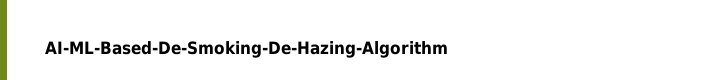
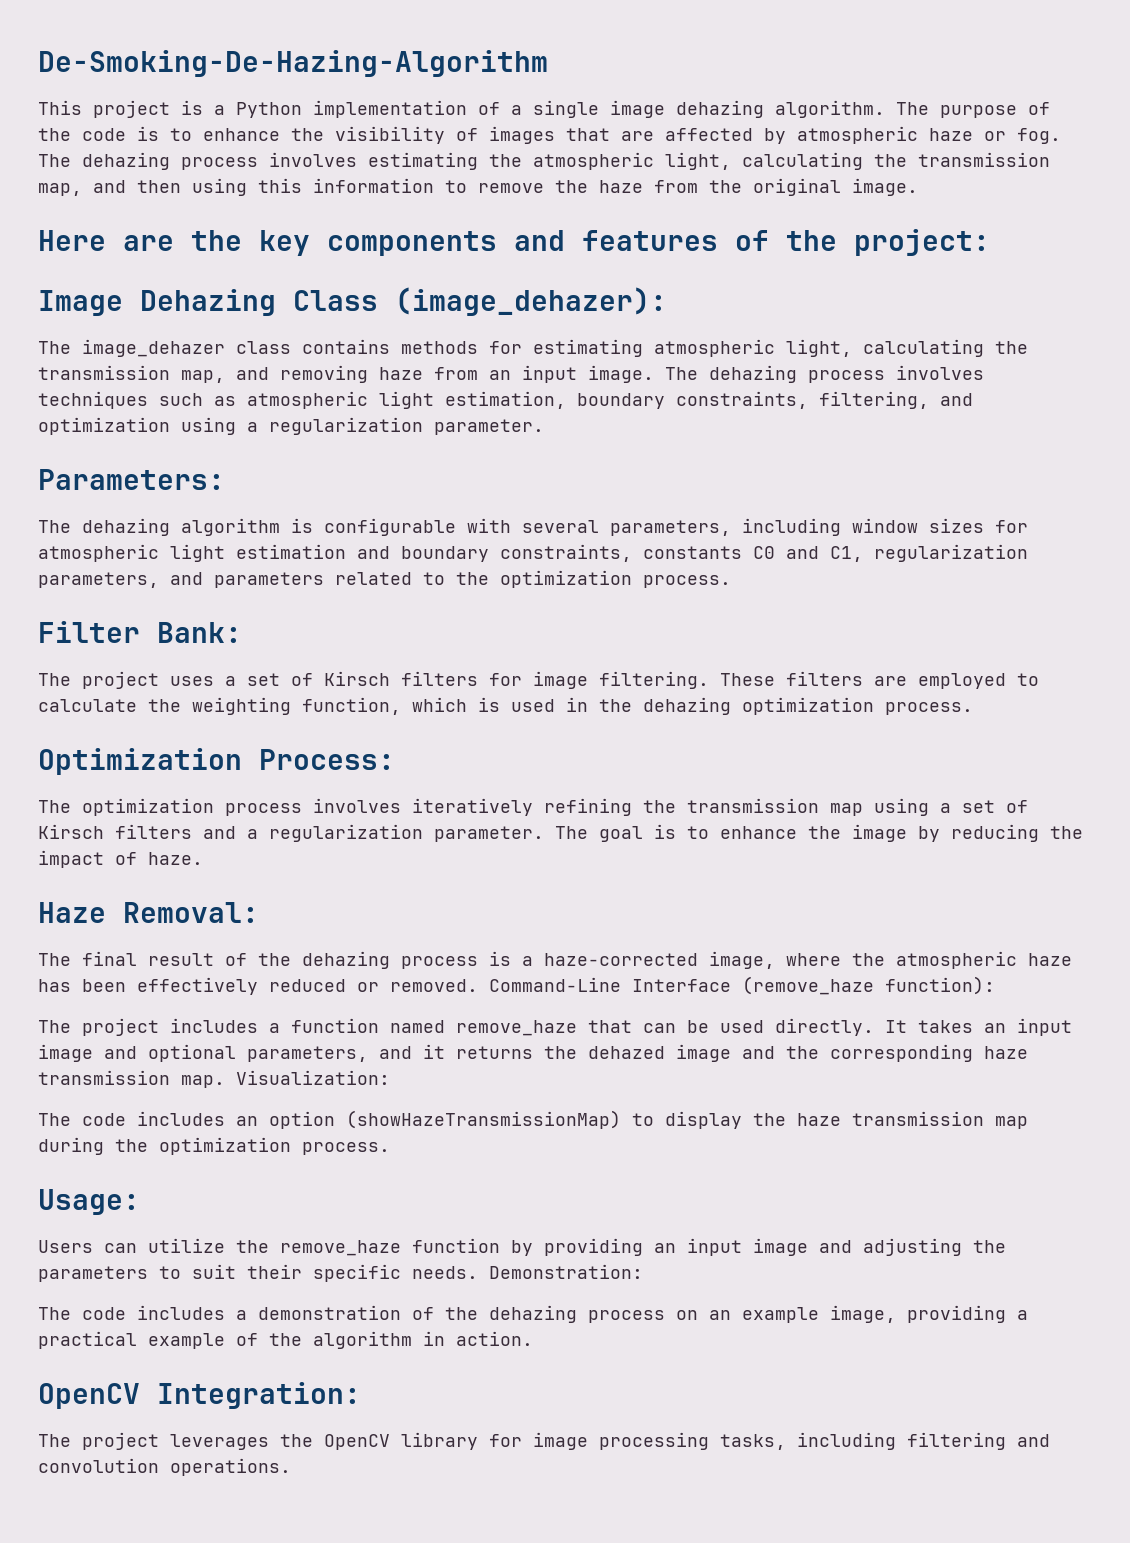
[45,41,448,58] AI-ML-Based-De-Smoking-De-Hazing-Algorithm -> [38,50,548,77] [38,100,1050,118] [38,126,1061,144] [38,152,1050,170] [38,178,918,196] [38,229,990,256] [38,287,667,316] [38,339,1028,357] [38,365,984,383] [38,391,973,409] [38,417,544,435] [38,469,225,490] [38,518,1028,536] [38,544,1028,562] [38,570,731,588] [38,621,242,643] [38,671,1039,689] [38,697,973,715] [38,748,395,775] [38,798,1028,816] [38,824,1083,842] [38,850,203,868] [38,902,259,923] [38,951,1072,969] [38,976,995,995] [38,1018,1072,1036] [38,1044,1028,1062] [38,1070,390,1088] [38,1110,1028,1129] [38,1137,390,1155] [38,1189,140,1215] [38,1238,1006,1256] [38,1264,643,1282] [38,1305,1028,1323] [38,1331,533,1349] [38,1382,361,1409] [38,1432,1050,1450] [38,1458,291,1476] De-Smoking-De-Hazing-Algorithm // This project is a Python implementation of a single image dehazing algorithm. The purpose of the code is to enhance the visibility of images that are affected by atmospheric haze or fog. The dehazing process involves estimating the atmospheric light, calculating the transmission map, and then using this information to remove the haze from the original image. // Here are the key components and features of the project: // Image Dehazing Class (image_dehazer): // The image_dehazer class contains methods for estimating atmospheric light, calculating the transmission map, and removing haze from an input image. The dehazing process involves techniques such as atmospheric light estimation, boundary constraints, filtering, and optimization using a regularization parameter. // Parameters: // The dehazing algorithm is configurable with several parameters, including window sizes for atmospheric light estimation and boundary constraints, constants C0 and C1, regularization parameters, and parameters related to the optimization process. // Filter Bank: // The project uses a set of Kirsch filters for image filtering. These filters are employed to calculate the weighting function, which is used in the dehazing optimization process. // Optimization Process: // The optimization process involves iteratively refining the transmission map using a set of Kirsch filters and a regularization parameter. The goal is to enhance the image by reducing the impact of haze. // Haze Removal: // The final result of the dehazing process is a haze-corrected image, where the atmospheric haze has been effectively reduced or removed. Command-Line Interface (remove_haze function): // The project includes a function named remove_haze that can be used directly. It takes an input image and optional parameters, and it returns the dehazed image and the corresponding haze transmission map. Visualization: // The code includes an option (showHazeTransmissionMap) to display the haze transmission map during the optimization process. // Usage: // Users can utilize the remove_haze function by providing an input image and adjusting the parameters to suit their specific needs. Demonstration: // The code includes a demonstration of the dehazing process on an example image, providing a practical example of the algorithm in action. // OpenCV Integration: // The project leverages the OpenCV library for image processing tasks, including filtering and convolution operations.

